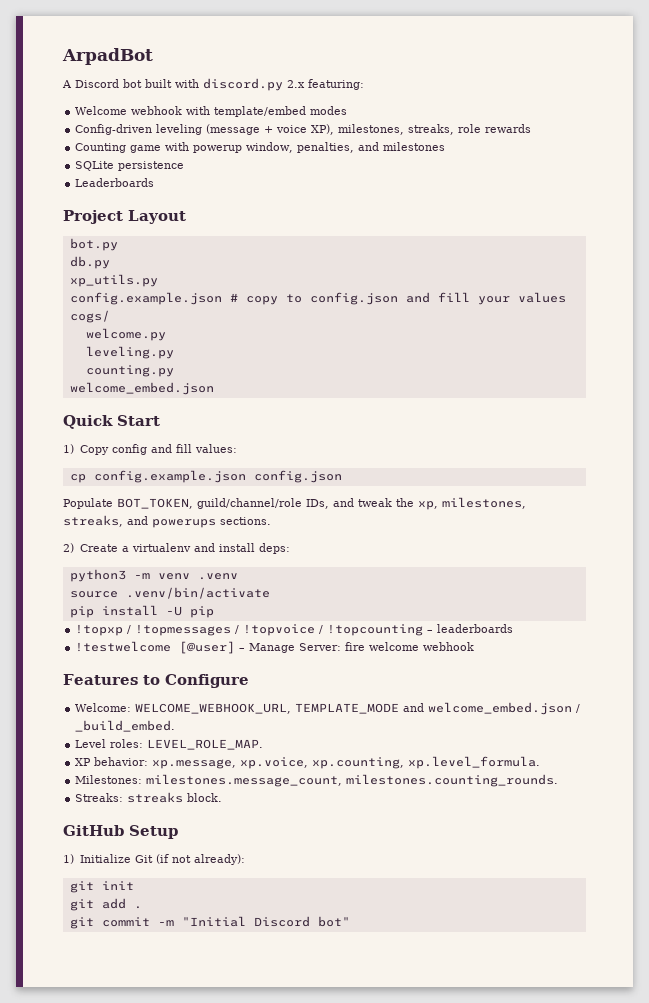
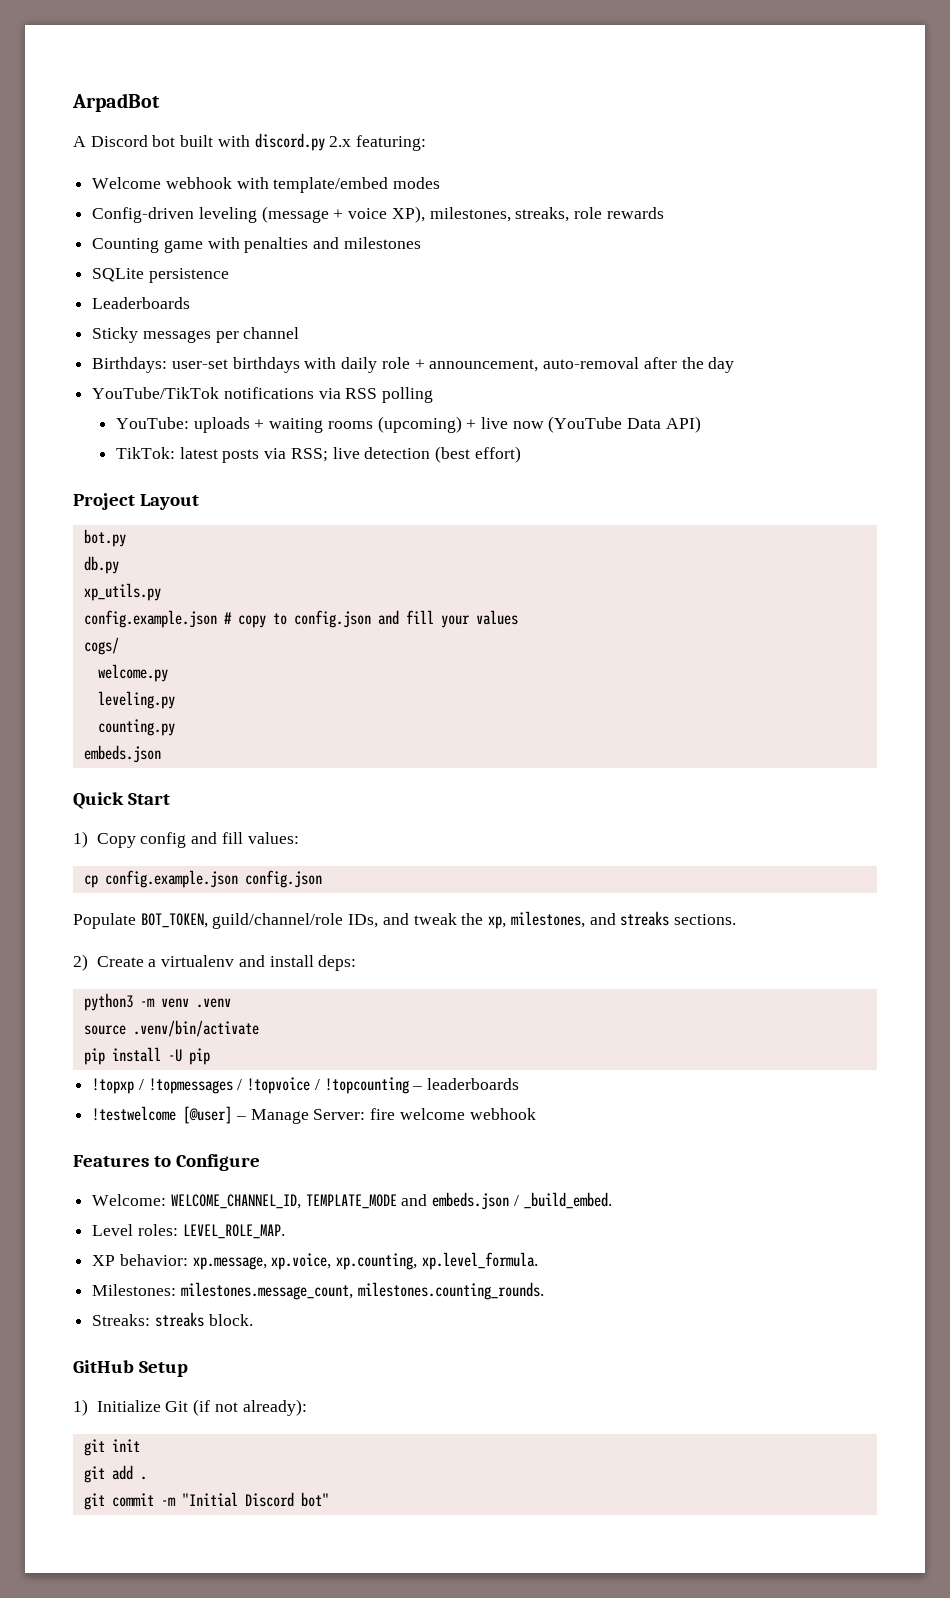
[193,142,355,153] powerup window, penalties, -> [244,237,309,253] penalties
(155, 182) none -> [92,327,300,343] [92,357,735,373] [92,387,434,403] [115,416,701,433] [115,446,521,463] // Sticky messages per channel // Birthdays: user-set birthdays with daily role + announcement, auto-removal after the day // YouTube/TikTok notifications via RSS polling // YouTube: uploads + waiting rooms (upcoming) + live now (YouTube Data API) // TikTok: latest posts via RSS; live detection (best effort)
[69,382,214,395] welcome_embed.json -> [83,745,161,763] embeds.json
[63,515,216,528] streaks, and powerups -> [589,911,670,926] and streaks
[135,703,292,714] WELCOME_WEBHOOK_URL, -> [170,1194,301,1209] WELCOME_CHANNEL_ID,
[428,702,573,715] welcome_embed.json -> [432,1192,510,1210] embeds.json

